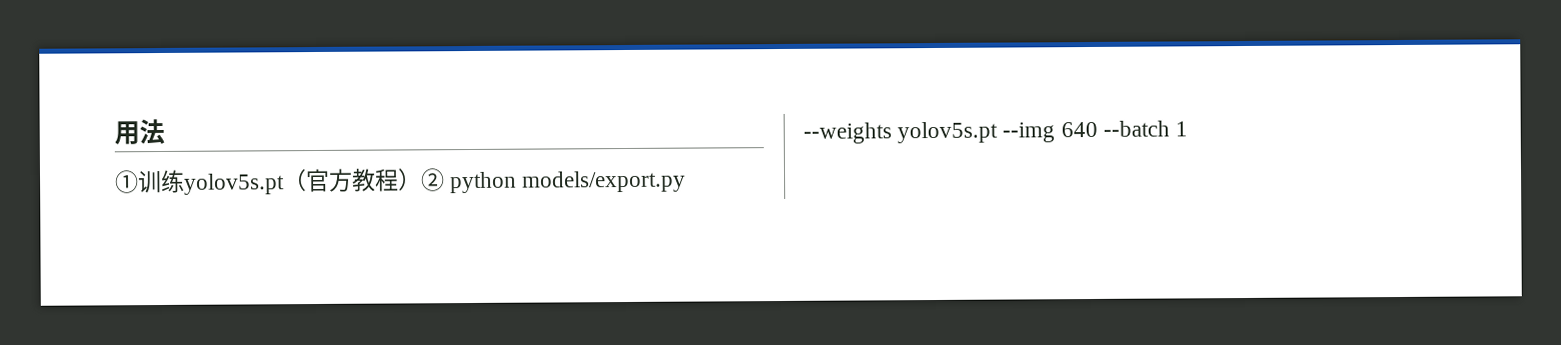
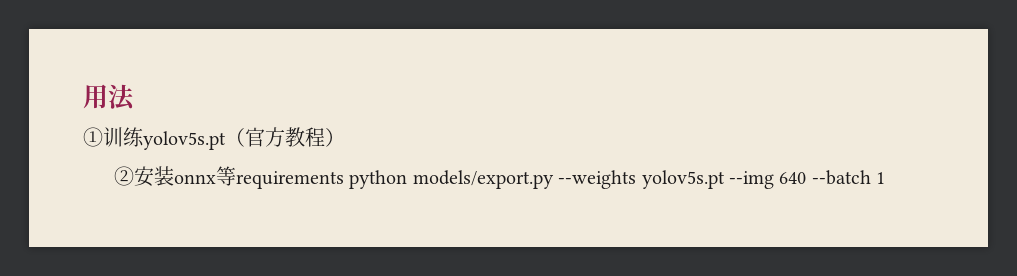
[420,168,445,192] ② -> [113,166,344,189] // ②安装onnx等requirements

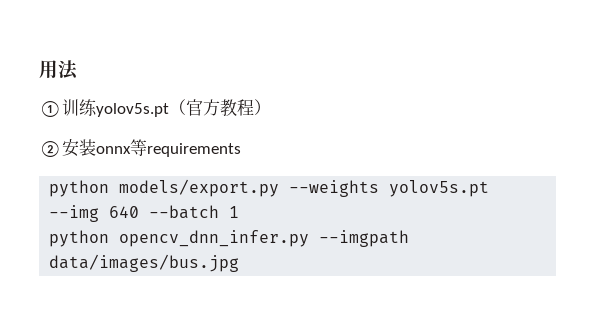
(344, 180) none -> (241, 150) //
(886, 178) none -> [49,230,410,247] [49,254,240,272] // python opencv_dnn_infer.py --imgpath data/images/bus.jpg

